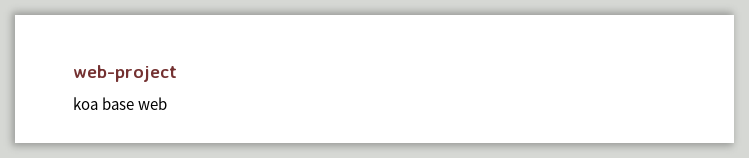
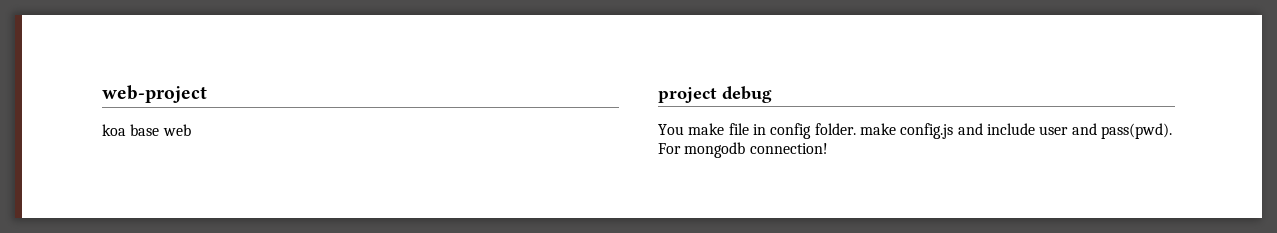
(168, 103) none -> [658,86,772,103] [658,123,1172,139] [658,142,828,158] // project debug // You make file in config folder. make config.js and include user and pass(pwd). For mongodb connection!

